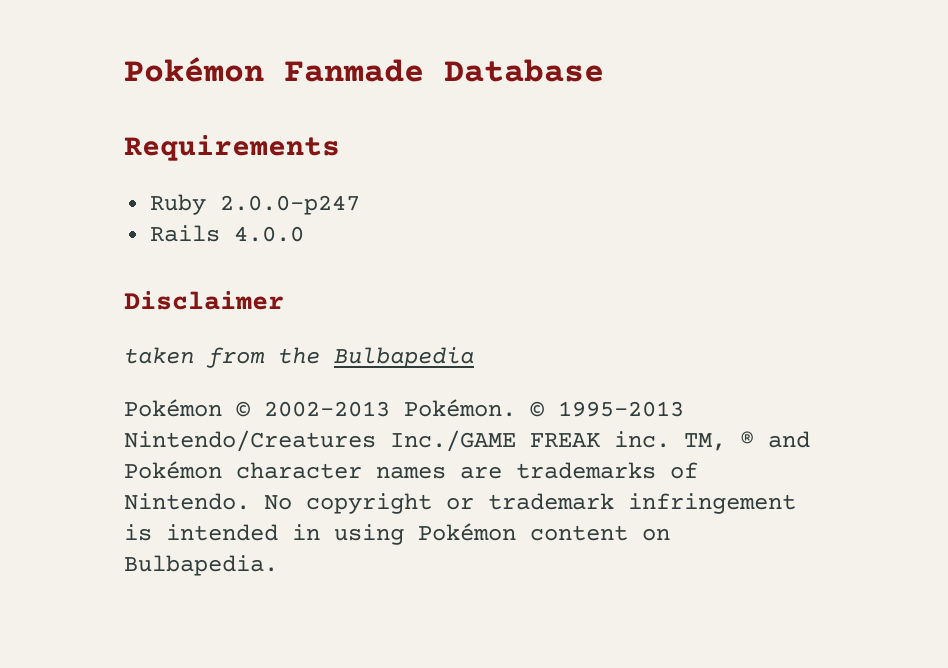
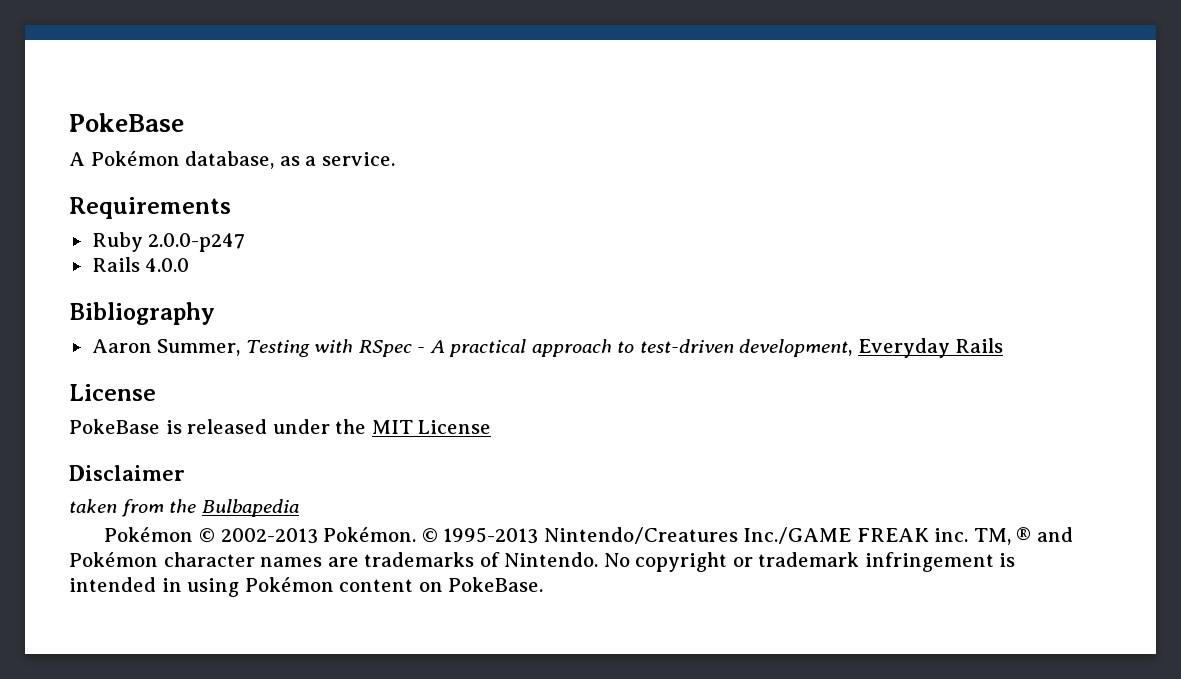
[124,57,604,82] Pokémon Fanmade Database -> [69,113,184,132] [69,151,395,169] PokeBase // A Pokémon database, as a service.
(305, 234) none -> [69,302,215,325] [91,338,1004,358] [69,384,156,401] [69,419,492,434] // Bibliography // Aaron Summer, Testing with RSpec - A practical approach to test-driven development, Everyday Rails // License // PokeBase is released under the MIT License
[124,555,278,576] Bulbapedia. -> [448,577,544,592] PokeBase.

